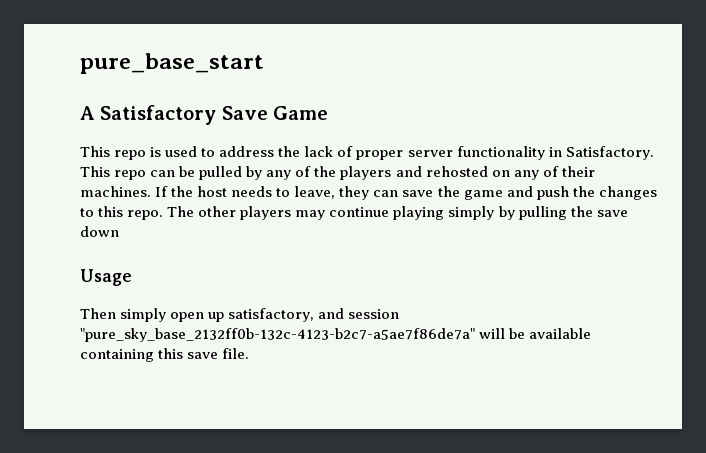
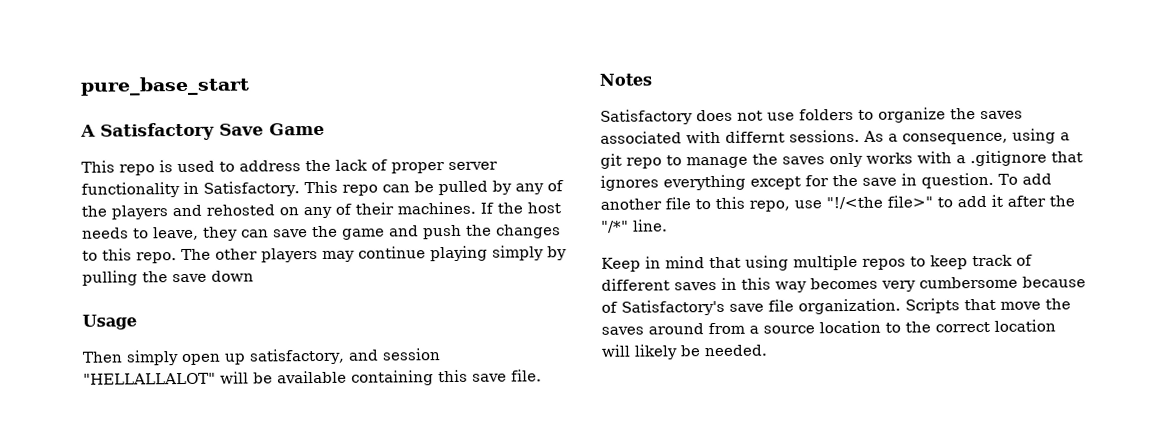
[80,328,475,342] "pure_sky_base_2132ff0b-132c-4123-b2c7-a5ae7f86de7a" -> [83,372,216,385] "HELLALLALOT"
(250, 353) none -> [599,73,652,86] [600,107,1023,125] [600,128,1070,145] [600,150,1083,169] [600,172,1052,191] [600,194,1075,212] [600,219,668,233] [601,254,1033,272] [601,276,1086,293] [601,298,1071,316] [601,319,1056,335] [601,344,768,360] // Notes // Satisfactory does not use folders to organize the saves associated with differnt sessions. As a consequence, using a git repo to manage the saves only works with a .gitignore that ignores everything except for the save in question. To add another file to this repo, use "!/<the file>" to add it after the "/*" line. // Keep in mind that using multiple repos to keep track of different saves in this way becomes very cumbersome because of Satisfactory's save file organization. Scripts that move the saves around from a source location to the correct location will likely be needed.

